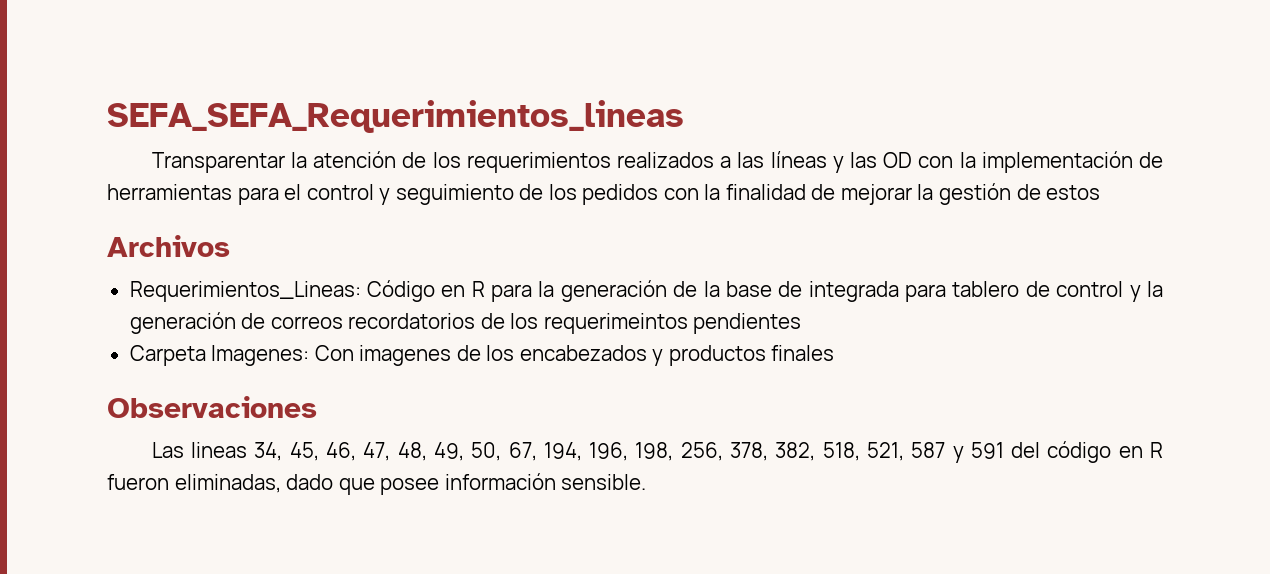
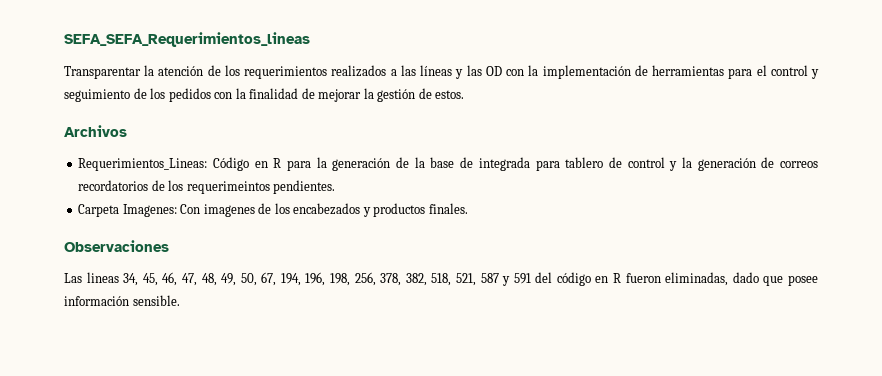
[1046,185,1101,200] estos -> [435,90,465,99] estos.
[693,313,802,334] pendientes -> [273,180,336,194] pendientes.
[771,345,835,361] finales -> [428,203,468,214] finales.

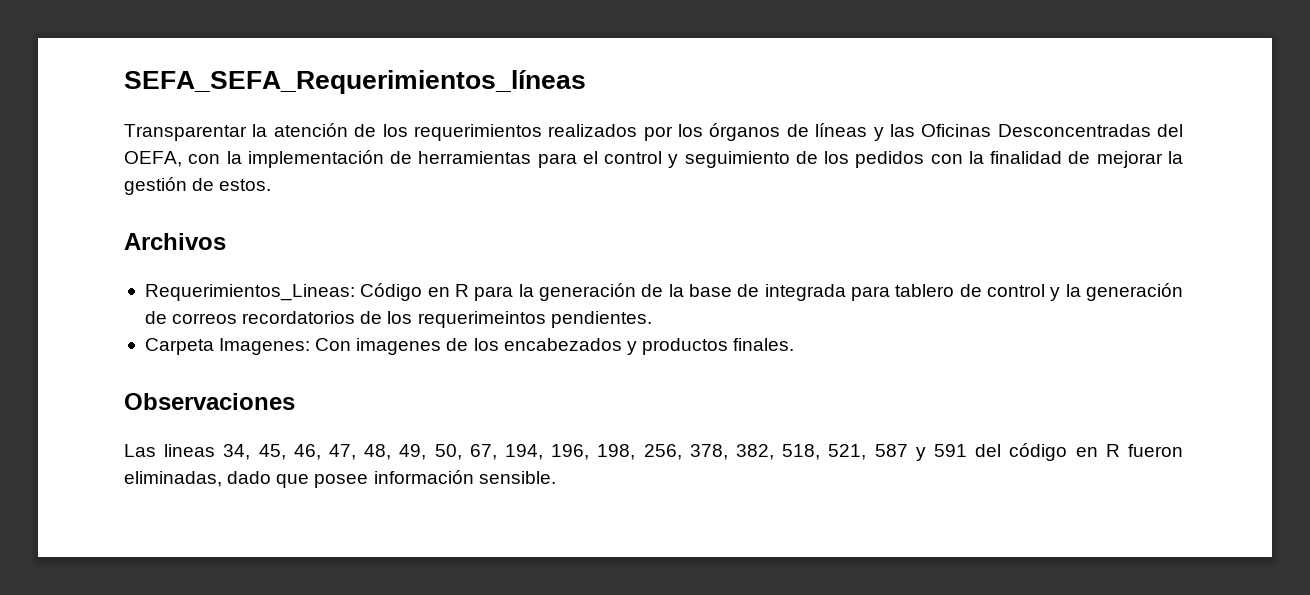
[64,32,310,47] SEFA_SEFA_Requerimientos_lineas -> [124,70,586,94] SEFA_SEFA_Requerimientos_líneas
[390,65,502,79] a las líneas y las OD -> [643,123,1183,141] [124,151,182,167] por los órganos de líneas y las Oficinas Desconcentradas del OEFA,

